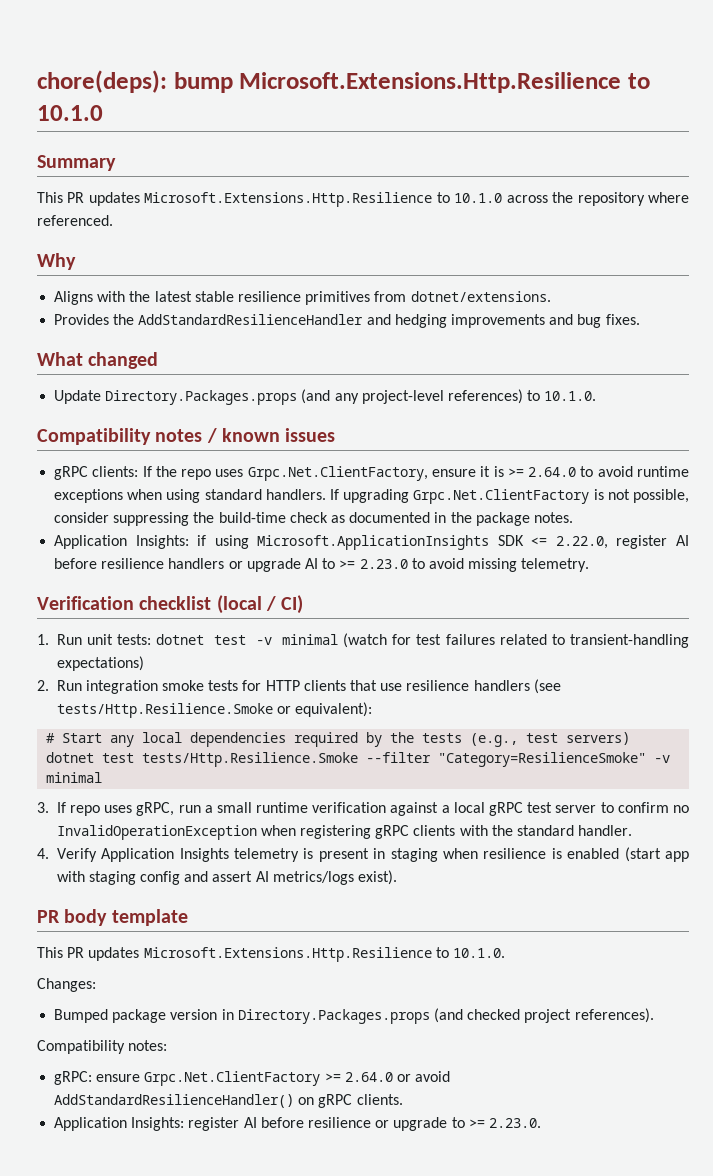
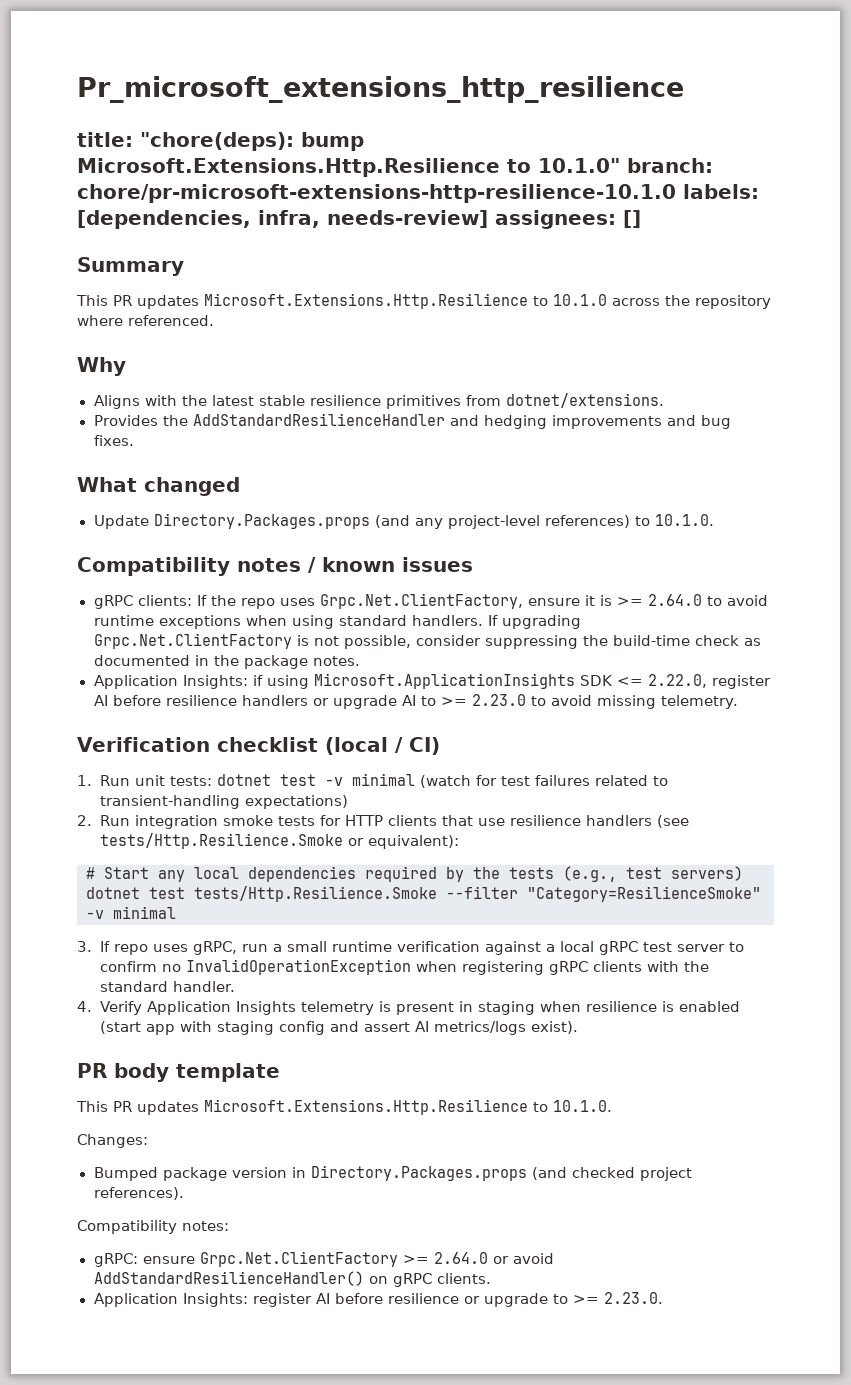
[37,70,650,93] [37,105,103,121] chore(deps): bump Microsoft.Extensions.Http.Resilience to 10.1.0 -> [77,76,684,103] [77,132,364,151] [77,158,713,177] [77,184,759,203] [77,210,641,229] Pr_microsoft_extensions_http_resilience // title: "chore(deps): bump Microsoft.Extensions.Http.Resilience to 10.1.0" branch: chore/pr-microsoft-extensions-http-resilience-10.1.0 labels: [dependencies, infra, needs-review] assignees: []

